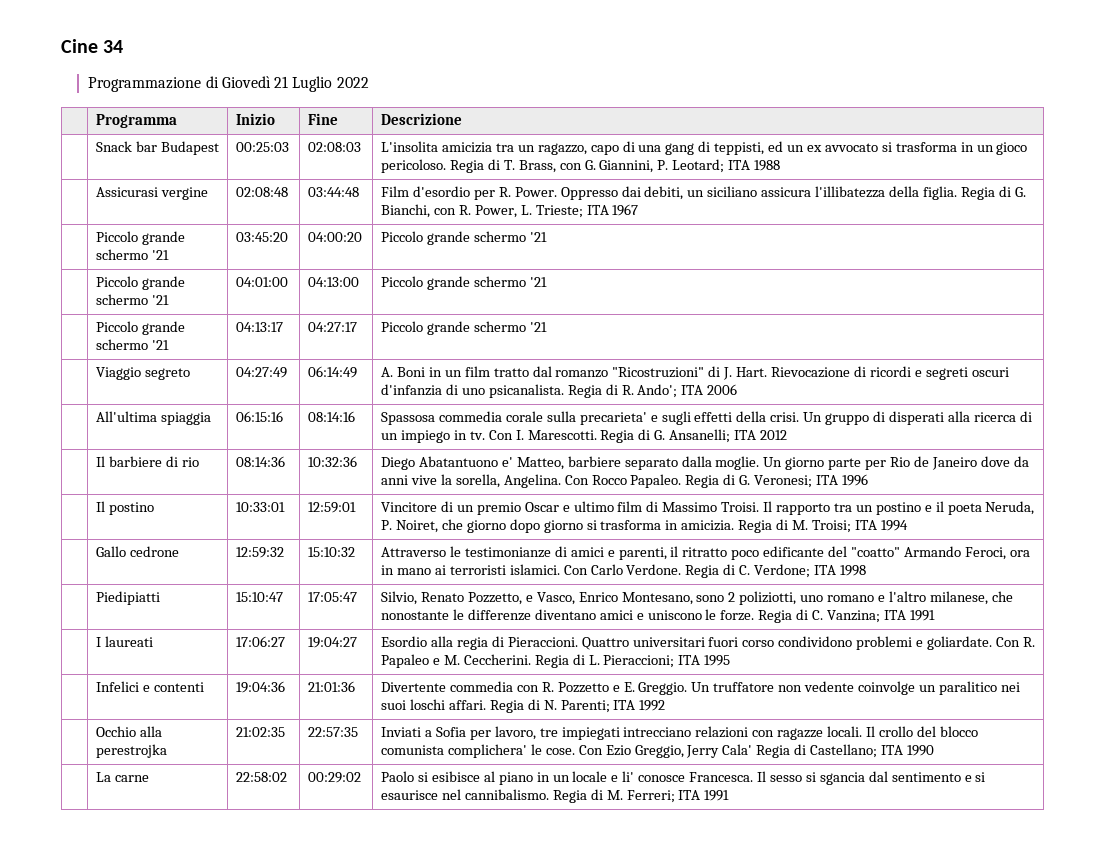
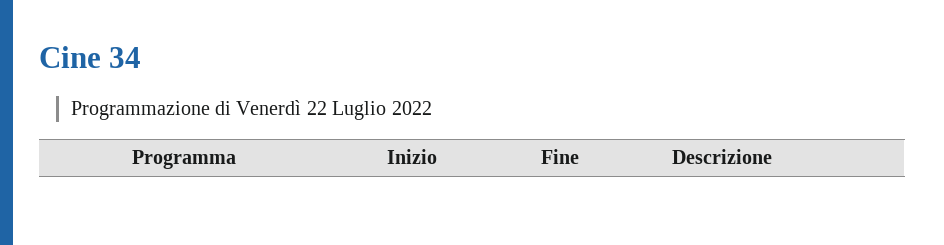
[221,76,289,88] Giovedì 21 -> [236,100,327,115] Venerdì 22
[96,141,219,155] [236,142,290,152] [308,142,362,152] [381,141,1028,155] [381,159,781,173] [96,187,208,200] [236,187,289,197] [308,187,360,197] [381,186,1026,200] [381,204,639,218] [96,231,185,245] [96,249,169,260] [236,232,289,242] [308,232,363,242] [381,231,547,245] [96,276,185,290] [96,294,169,305] [236,277,289,287] [308,277,360,287] [381,276,547,290] [96,321,185,335] [96,339,169,350] [236,322,284,332] [308,322,358,332] [381,321,547,335] [96,367,190,380] [236,367,288,378] [308,366,358,378] [381,366,1009,380] [381,384,738,398] [96,411,211,425] [236,411,284,422] [308,411,356,422] [381,411,1032,425] [381,429,788,443] [96,456,199,467] [236,456,286,467] [308,456,358,467] [381,456,1029,470] [381,474,868,488] [96,501,154,515] [236,502,286,512] [308,502,357,513] [381,501,1035,515] [381,519,908,533] [96,546,179,557] [236,547,285,558] [308,547,356,557] [381,546,1030,560] [381,564,866,578] [96,591,161,605] [236,592,284,602] [308,592,358,602] [381,591,1013,605] [381,609,935,623] [96,636,153,647] [236,636,286,647] [308,637,358,648] [381,636,1035,650] [381,654,731,668] [96,681,204,692] [236,681,286,693] [308,681,356,692] [381,681,1020,695] [381,699,666,713] [96,726,162,737] [96,744,168,758] [236,727,286,737] [308,727,359,737] [381,726,978,740] [381,744,934,758] [96,772,149,782] [236,772,288,782] [308,772,362,783] [381,771,986,785] [381,789,730,803] // | Snack bar Budapest | 00:25:03 | 02:08:03 | L'insolita amicizia tra un ragazzo, capo di una gang di teppisti, ed un ex avvocato si trasforma in un gioco pericoloso. Regia di T. Brass, con G. Giannini, P. Leotard; ITA 1988 // | Assicurasi vergine | 02:08:48 | 03:44:48 | Film d'esordio per R. Power. Oppresso dai debiti, un siciliano assicura l'illibatezza della figlia. Regia di G. Bianchi, con R. Power, L. Trieste; ITA 1967 // | Piccolo grande schermo '21 | 03:45:20 | 04:00:20 | Piccolo grande schermo '21 // | Piccolo grande schermo '21 | 04:01:00 | 04:13:00 | Piccolo grande schermo '21 // | Piccolo grande schermo '21 | 04:13:17 | 04:27:17 | Piccolo grande schermo '21 // | Viaggio segreto | 04:27:49 | 06:14:49 | A. Boni in un film tratto dal romanzo "Ricostruzioni" di J. Hart. Rievocazione di ricordi e segreti oscuri d'infanzia di uno psicanalista. Regia di R. Ando'; ITA 2006 // | All'ultima spiaggia | 06:15:16 | 08:14:16 | Spassosa commedia corale sulla precarieta' e sugli effetti della crisi. Un gruppo di disperati alla ricerca di un impiego in tv. Con I. Marescotti. Regia di G. Ansanelli; ITA 2012 // | Il barbiere di rio | 08:14:36 | 10:32:36 | Diego Abatantuono e' Matteo, barbiere separato dalla moglie. Un giorno parte per Rio de Janeiro dove da anni vive la sorella, Angelina. Con Rocco Papaleo. Regia di G. Veronesi; ITA 1996 // | Il postino | 10:33:01 | 12:59:01 | Vincitore di un premio Oscar e ultimo film di Massimo Troisi. Il rapporto tra un postino e il poeta Neruda, P. Noiret, che giorno dopo giorno si trasforma in amicizia. Regia di M. Troisi; ITA 1994 // | Gallo cedrone | 12:59:32 | 15:10:32 | Attraverso le testimonianze di amici e parenti, il ritratto poco edificante del "coatto" Armando Feroci, ora in mano ai terroristi islamici. Con Carlo Verdone. Regia di C. Verdone; ITA 1998 // | Piedipiatti | 15:10:47 | 17:05:47 | Silvio, Renato Pozzetto, e Vasco, Enrico Montesano, sono 2 poliziotti, uno romano e l'altro milanese, che nonostante le differenze diventano amici e uniscono le forze. Regia di C. Vanzina; ITA 1991 // | I laureati | 17:06:27 | 19:04:27 | Esordio alla regia di Pieraccioni. Quattro universitari fuori corso condividono problemi e goliardate. Con R. Papaleo e M. Ceccherini. Regia di L. Pieraccioni; ITA 1995 // | Infelici e contenti | 19:04:36 | 21:01:36 | Divertente commedia con R. Pozzetto e E. Greggio. Un truffatore non vedente coinvolge un paralitico nei suoi loschi affari. Regia di N. Parenti; ITA 1992 // | Occhio alla perestrojka | 21:02:35 | 22:57:35 | Inviati a Sofia per lavoro, tre impiegati intrecciano relazioni con ragazze locali. Il crollo del blocco comunista complichera' le cose. Con Ezio Greggio, Jerry Cala' Regia di Castellano; ITA 1990 // | La carne | 22:58:02 | 00:29:02 | Paolo si esibisce al piano in un locale e li' conosce Francesca. Il sesso si sgancia dal sentimento e si esaurisce nel cannibalismo. Regia di M. Ferreri; ITA 1991 -> (772, 156) none

